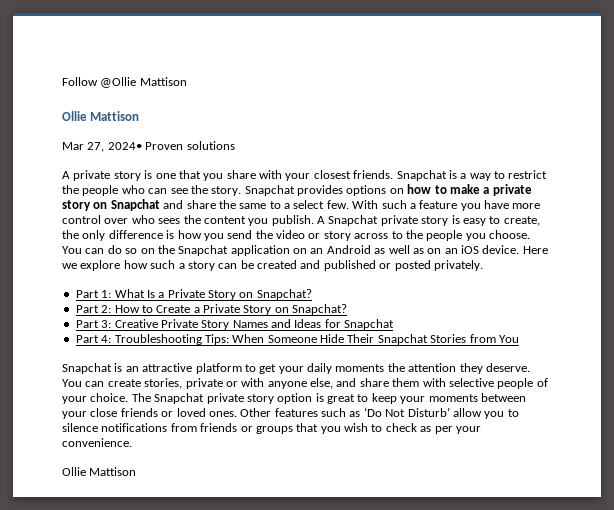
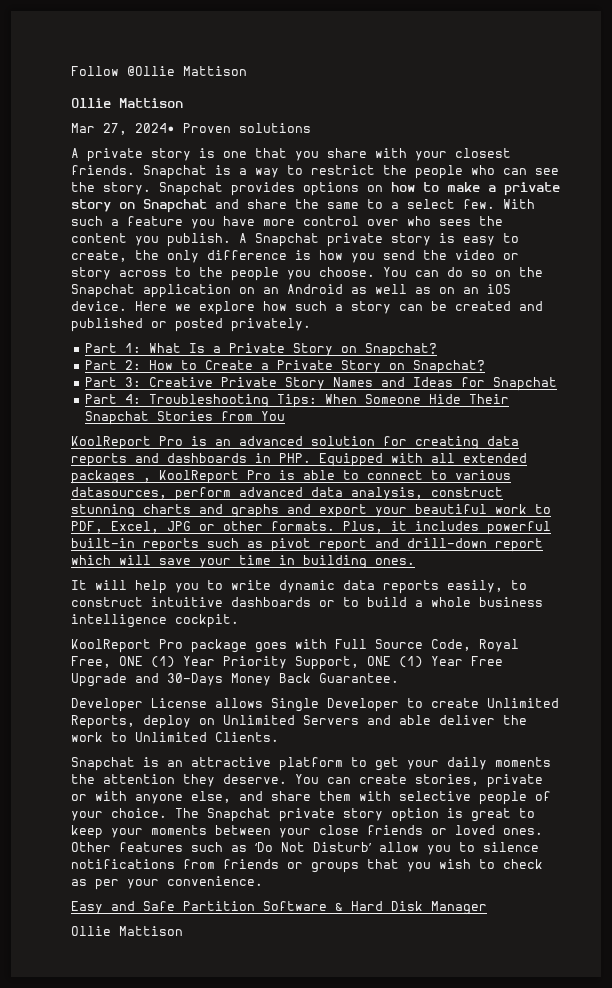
(519, 339) none -> [71,436,519,450] [71,453,527,467] [71,470,511,484] [71,487,503,501] [71,504,551,518] [71,521,551,535] [71,538,543,552] [71,555,415,569] [71,580,527,594] [71,597,543,607] [71,614,239,628] [71,639,519,653] [71,656,503,670] [71,673,399,687] [71,698,559,712] [71,715,527,729] [71,732,279,742] // KoolReport Pro is an advanced solution for creating data reports and dashboards in PHP. Equipped with all extended packages , KoolReport Pro is able to connect to various datasources, perform advanced data analysis, construct stunning charts and graphs and export your beautiful work to PDF, Excel, JPG or other formats. Plus, it includes powerful built-in reports such as pivot report and drill-down report which will save your time in building ones. // It will help you to write dynamic data reports easily, to construct intuitive dashboards or to build a whole business intelligence cockpit. // KoolReport Pro package goes with Full Source Code, Royal Free, ONE (1) Year Priority Support, ONE (1) Year Free Upgrade and 30-Days Money Back Guarantee. // Developer License allows Single Developer to create Unlimited Reports, deploy on Unlimited Servers and able deliver the work to Unlimited Clients.
(132, 442) none -> [71,901,487,915] // Easy and Safe Partition Software & Hard Disk Manager

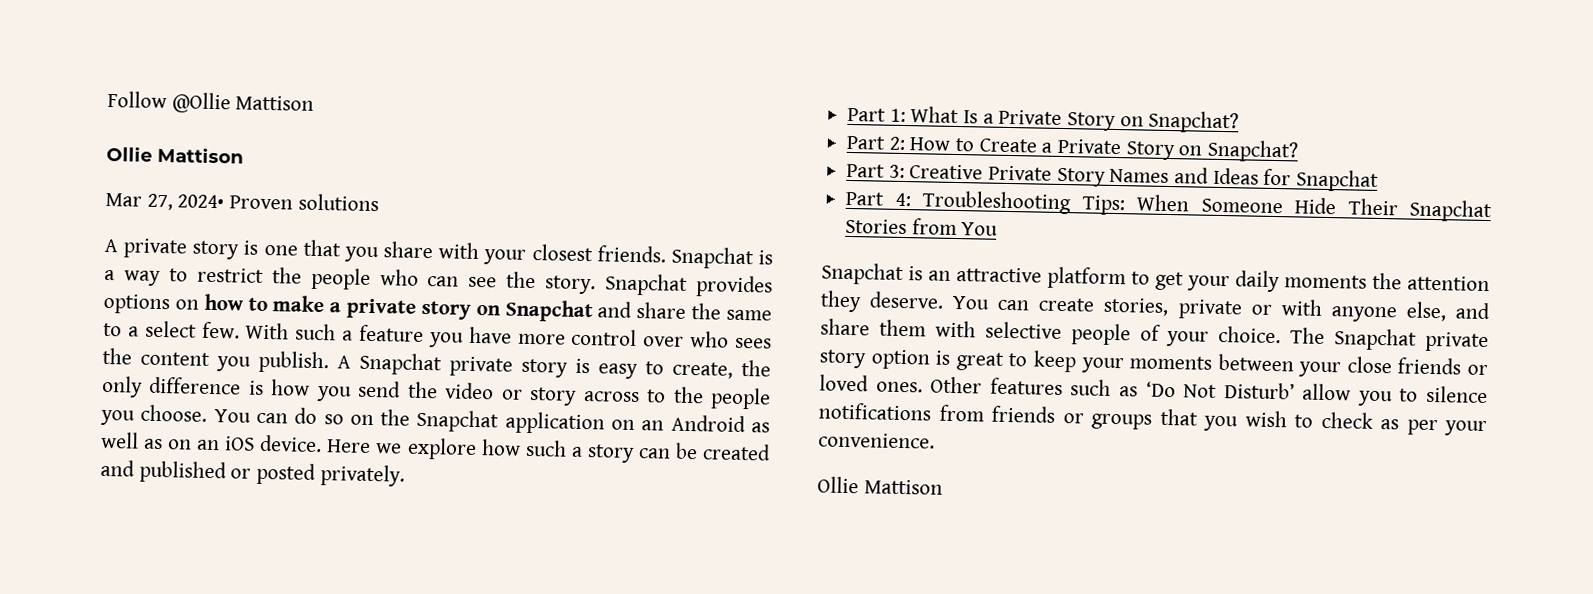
[71,436,519,450] [71,453,527,467] [71,470,511,484] [71,487,503,501] [71,504,551,518] [71,521,551,535] [71,538,543,552] [71,555,415,569] [71,580,527,594] [71,597,543,607] [71,614,239,628] [71,639,519,653] [71,656,503,670] [71,673,399,687] [71,698,559,712] [71,715,527,729] [71,732,279,742] // KoolReport Pro is an advanced solution for creating data reports and dashboards in PHP. Equipped with all extended packages , KoolReport Pro is able to connect to various datasources, perform advanced data analysis, construct stunning charts and graphs and export your beautiful work to PDF, Excel, JPG or other formats. Plus, it includes powerful built-in reports such as pivot report and drill-down report which will save your time in building ones. // It will help you to write dynamic data reports easily, to construct intuitive dashboards or to build a whole business intelligence cockpit. // KoolReport Pro package goes with Full Source Code, Royal Free, ONE (1) Year Priority Support, ONE (1) Year Free Upgrade and 30-Days Money Back Guarantee. // Developer License allows Single Developer to create Unlimited Reports, deploy on Unlimited Servers and able deliver the work to Unlimited Clients. -> (999, 229) none
[71,901,487,915] // Easy and Safe Partition Software & Hard Disk Manager -> (935, 440) none

